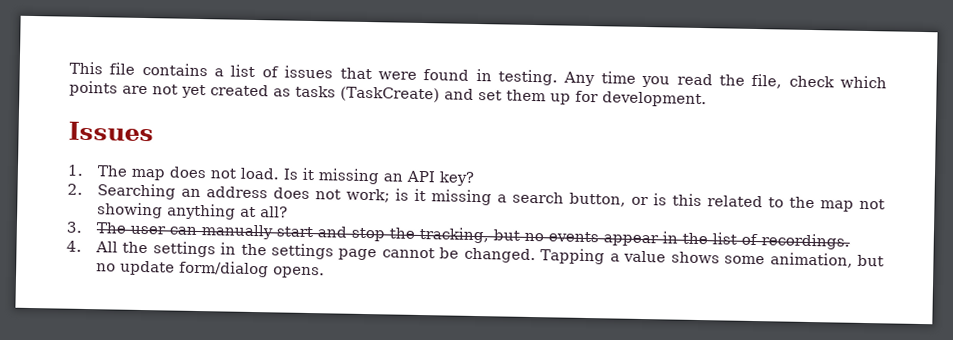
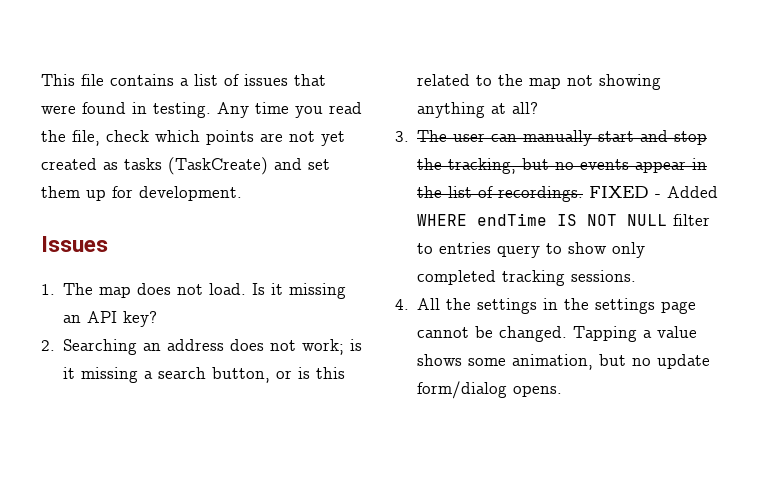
(850, 241) none -> [589,186,719,198] [417,213,711,226] [417,242,646,258] [417,270,637,286] FIXED - Added WHERE endTime IS NOT NULL filter to entries query to show only completed tracking sessions.

